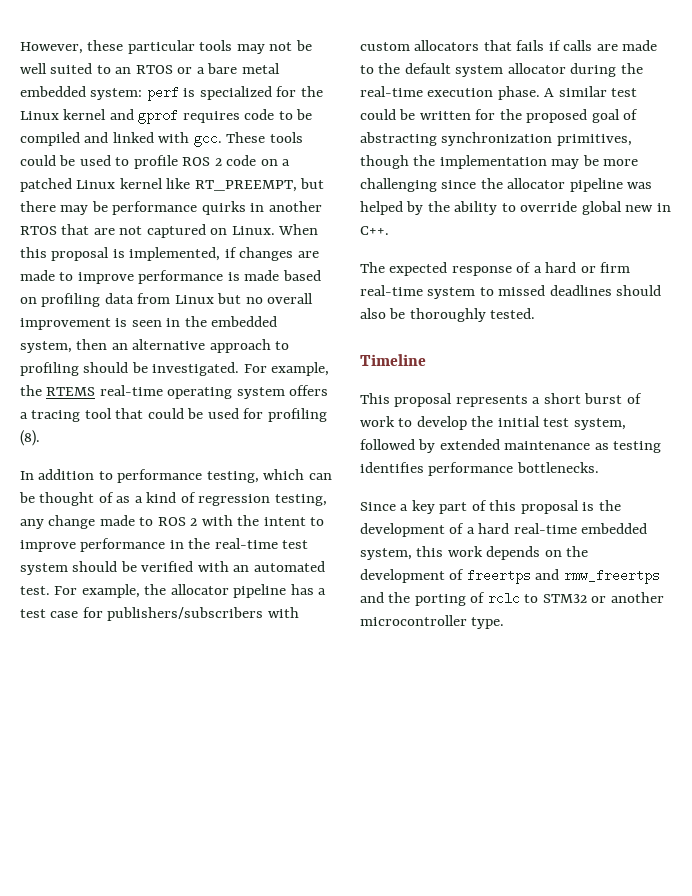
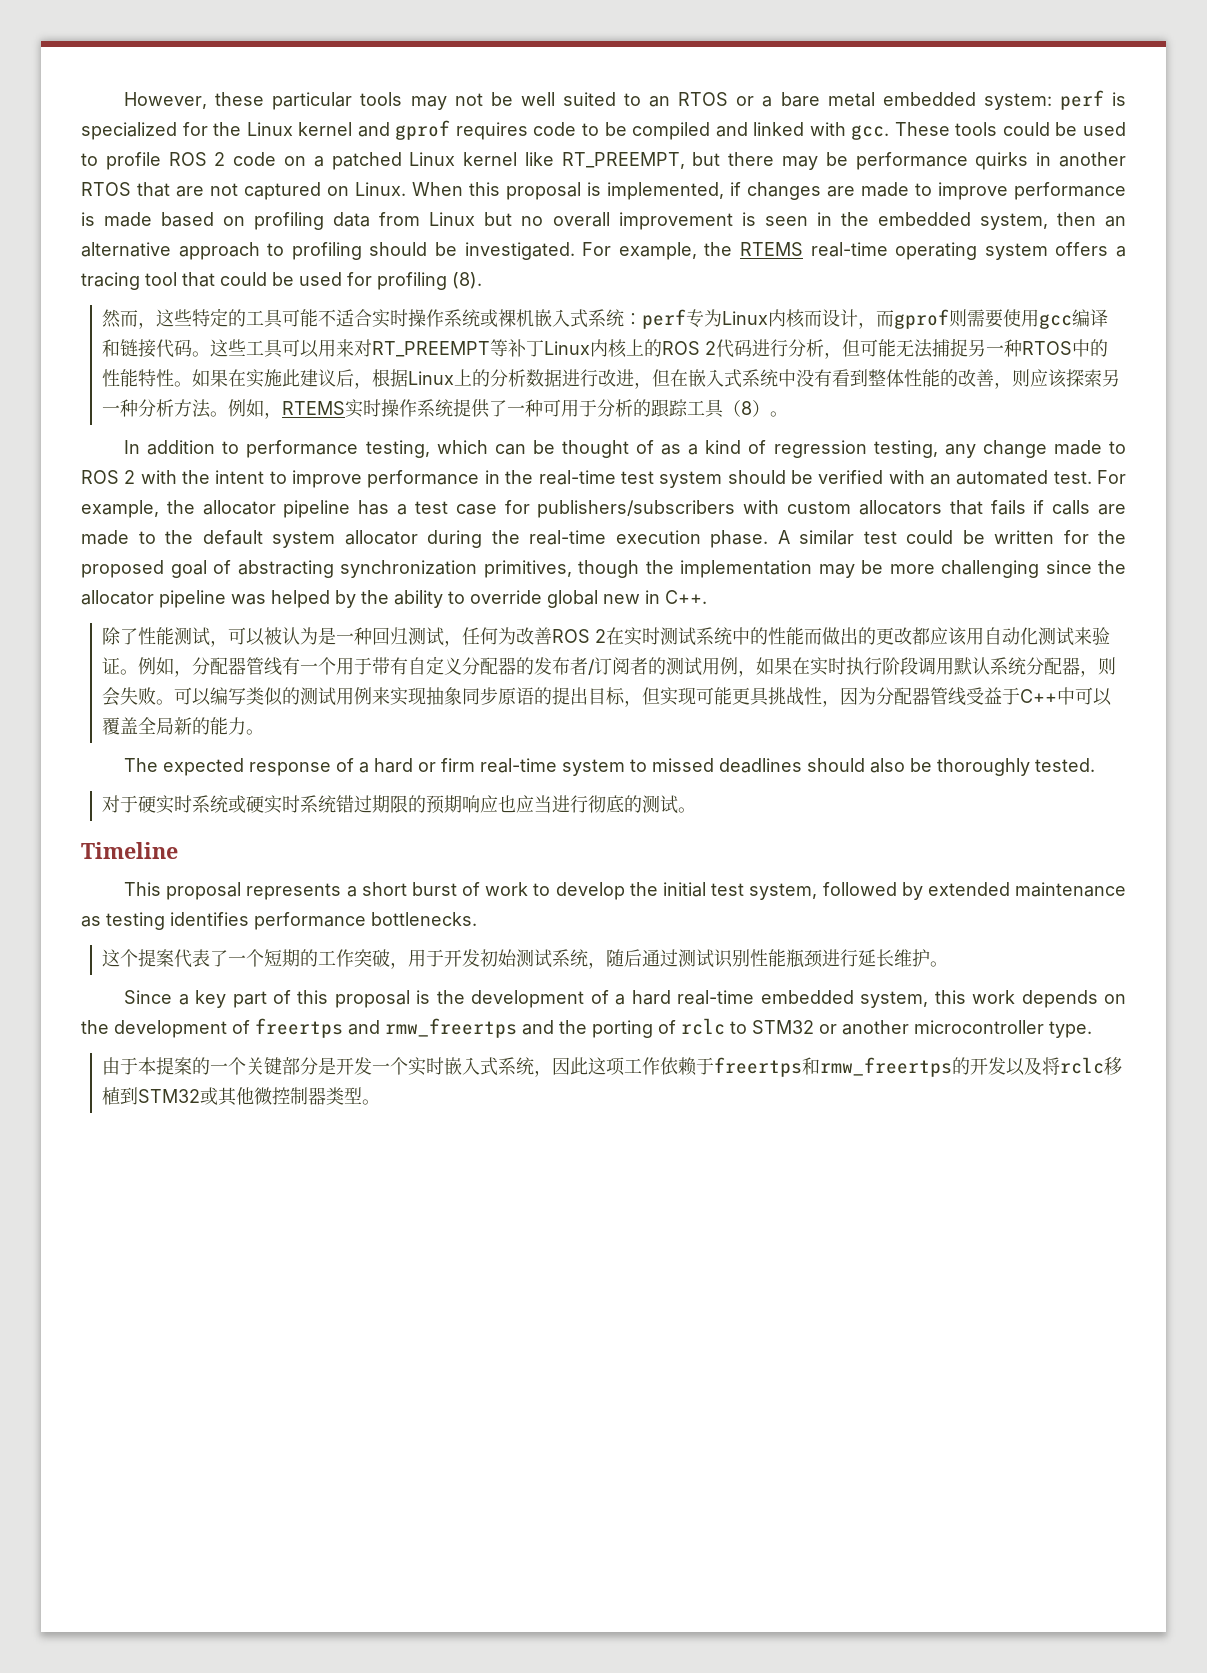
(40, 438) none -> [102,308,1109,329] [102,338,1109,359] [102,369,1121,389] [102,399,789,419] // 然而，这些特定的工具可能不适合实时操作系统或裸机嵌入式系统：perf专为Linux内核而设计，而gprof则需要使用gcc编译和链接代码。这些工具可以用来对RT_PREEMPT等补丁Linux内核上的ROS 2代码进行分析，但可能无法捕捉另一种RTOS中的性能特性。如果在实施此建议后，根据Linux上的分析数据进行改进，但在嵌入式系统中没有看到整体性能的改善，则应该探索另一种分析方法。例如，RTEMS实时操作系统提供了一种可用于分析的跟踪工具（8）。
(389, 230) none -> [102,627,1111,647] [102,656,1117,677] [102,687,1113,707] [102,717,265,735] // 除了性能测试，可以被认为是一种回归测试，任何为改善ROS 2在实时测试系统中的性能而做出的更改都应该用自动化测试来验证。例如，分配器管线有一个用于带有自定义分配器的发布者/订阅者的测试用例，如果在实时执行阶段调用默认系统分配器，则会失败。可以编写类似的测试用例来实现抽象同步原语的提出目标，但实现可能更具挑战性，因为分配器管线受益于C++中可以覆盖全局新的能力。
(536, 313) none -> [102,795,697,814] // 对于硬实时系统或硬实时系统错过期限的预期响应也应当进行彻底的测试。
(599, 467) none -> [102,949,949,969] // 这个提案代表了一个短期的工作突破，用于开发初始测试系统，随后通过测试识别性能瓶颈进行延长维护。
(505, 623) none -> [102,1057,1123,1077] [102,1087,381,1106] // 由于本提案的一个关键部分是开发一个实时嵌入式系统，因此这项工作依赖于freertps和rmw_freertps的开发以及将rclc移植到STM32或其他微控制器类型。

